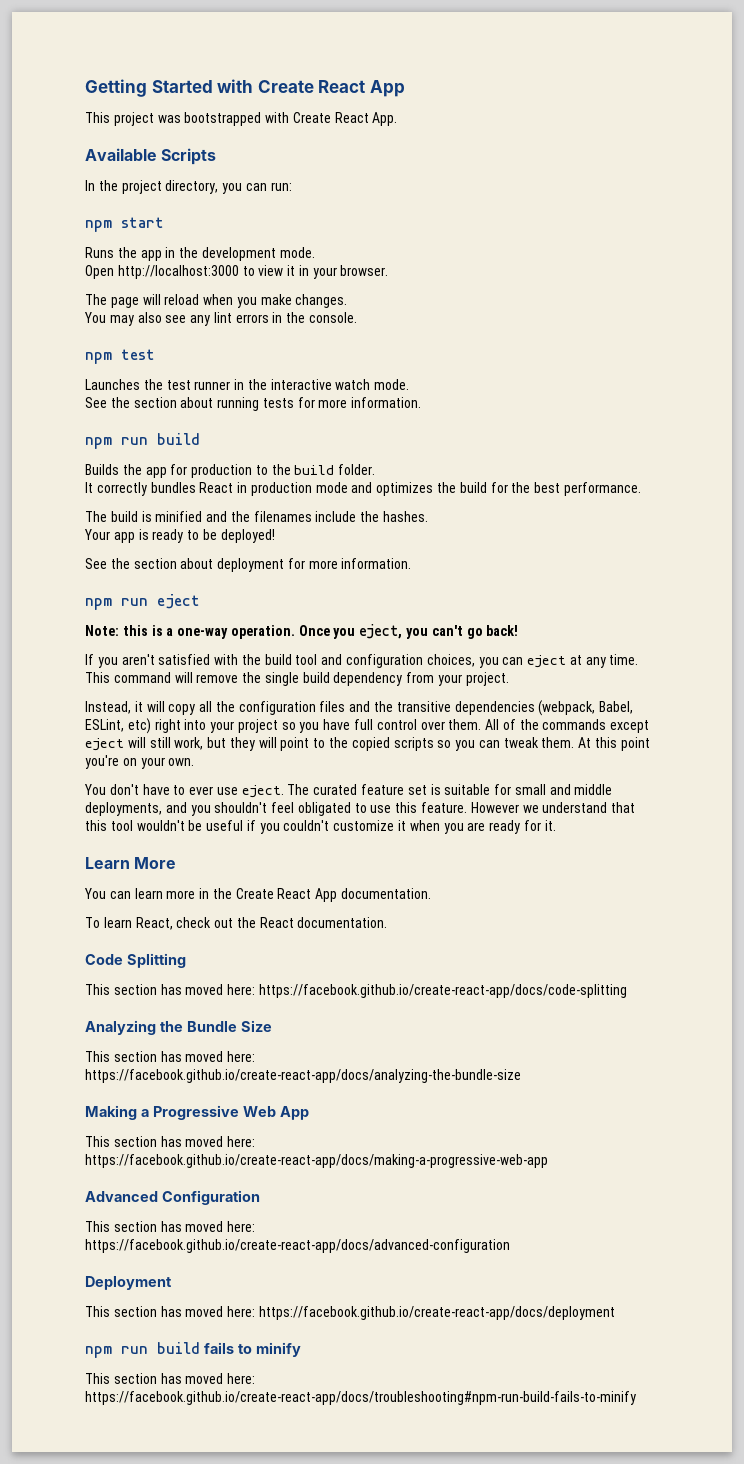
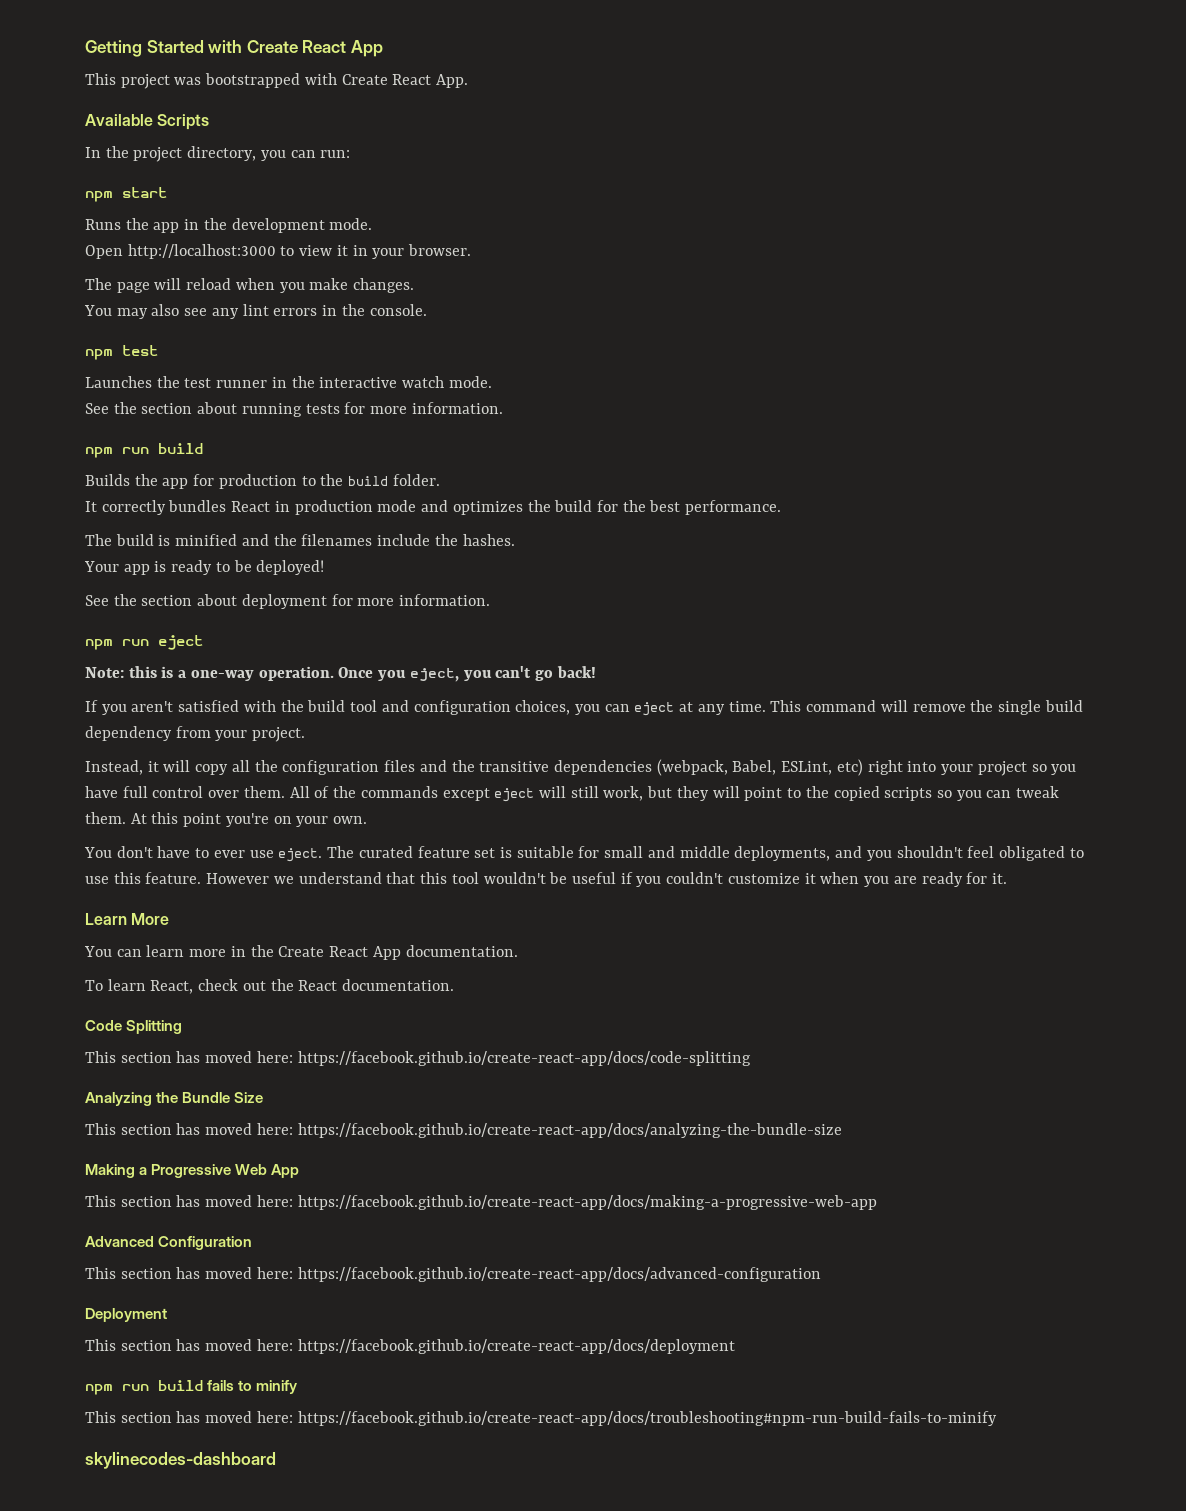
(636, 1398) none -> [85,1452,276,1469] // skylinecodes-dashboard

